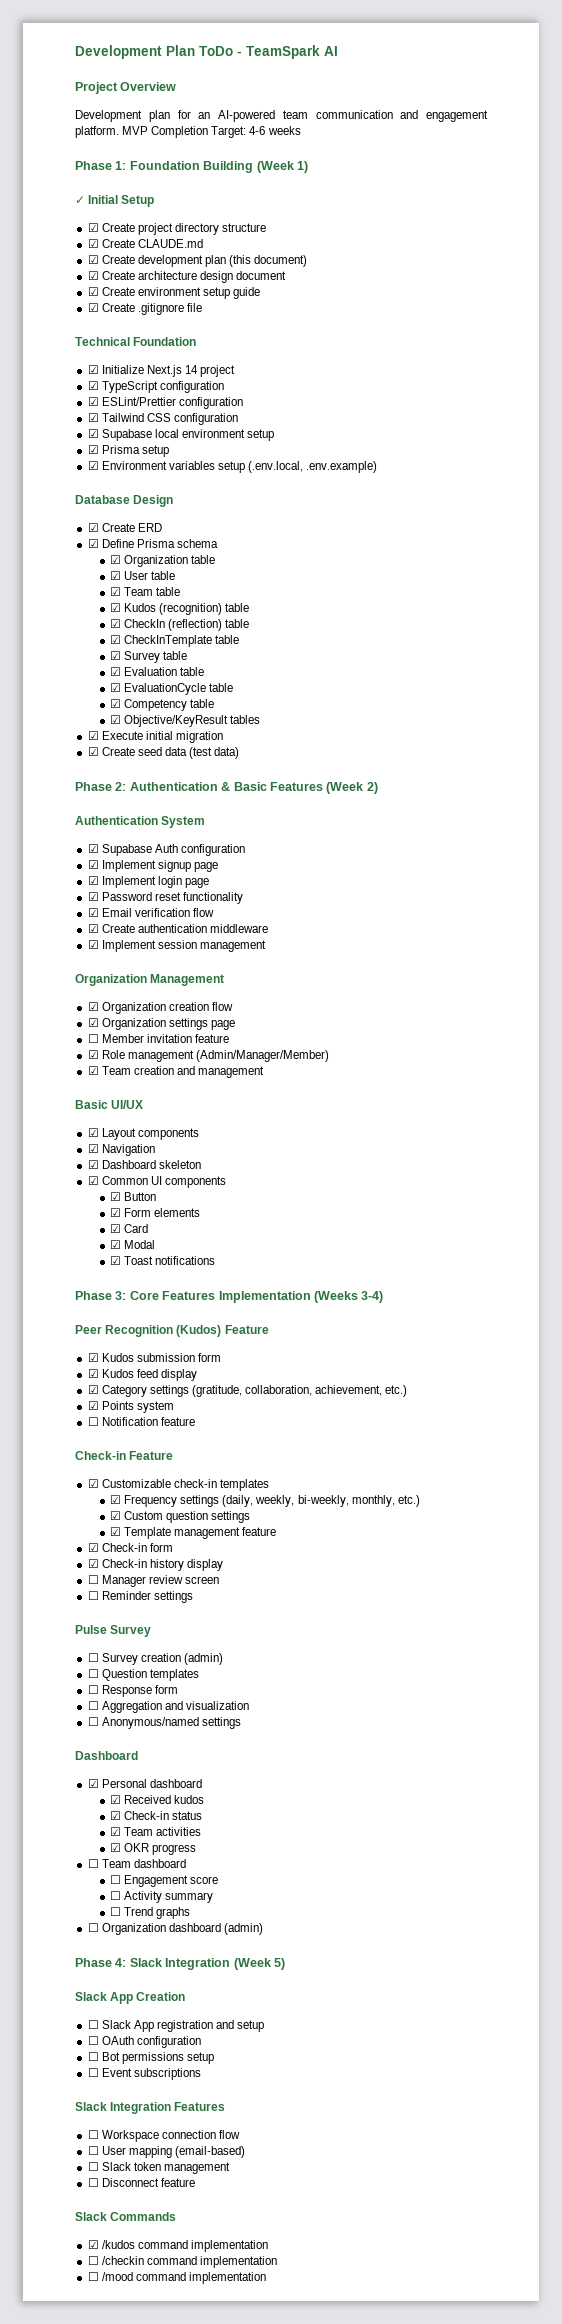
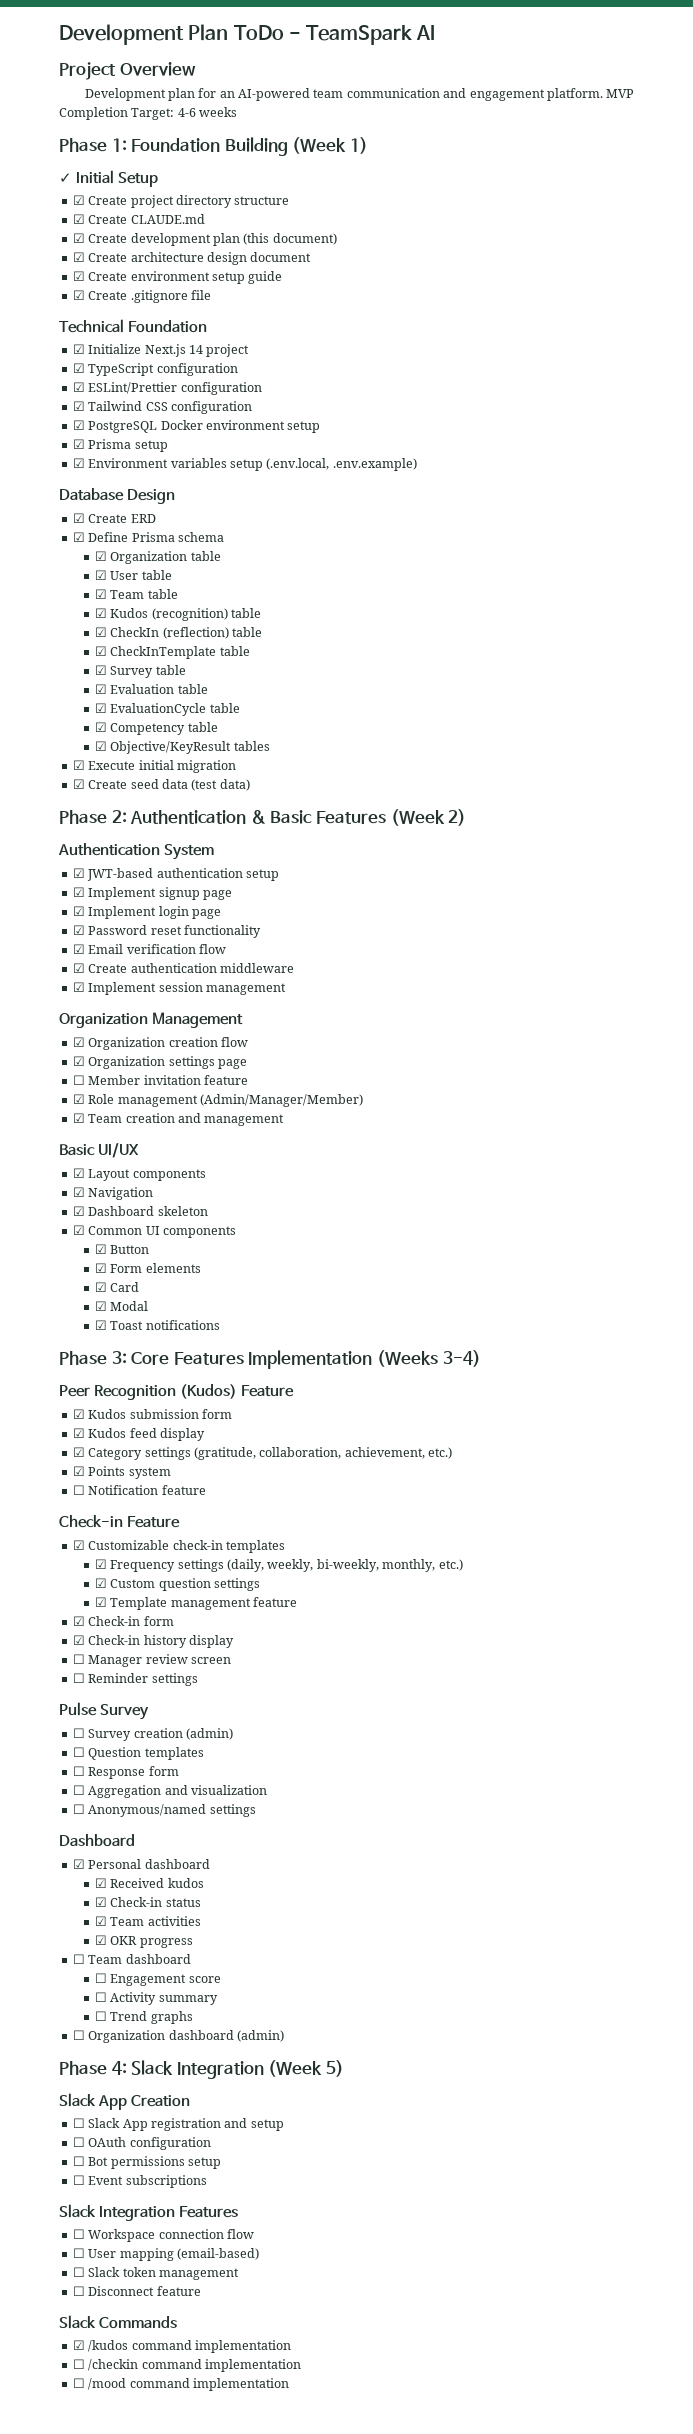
[101,429,179,441] Supabase local -> [88,420,203,433] PostgreSQL Docker
[101,844,245,856] Supabase Auth configuration -> [87,868,279,881] JWT-based authentication setup

